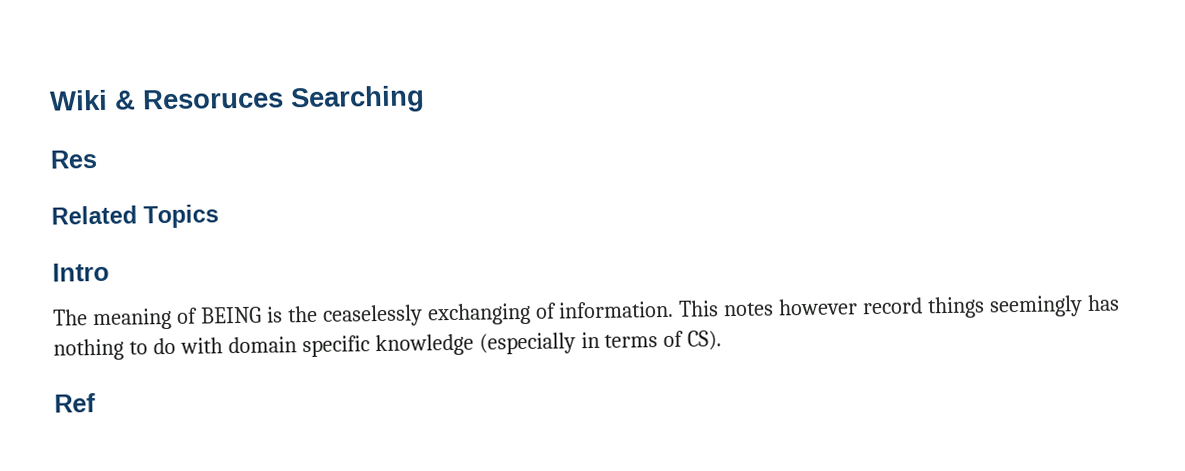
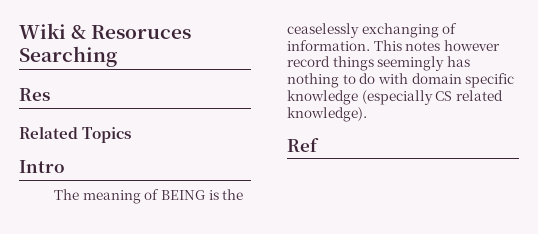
[580,330,723,351] in terms of CS). -> [435,90,503,101] [287,107,367,122] CS related knowledge).

